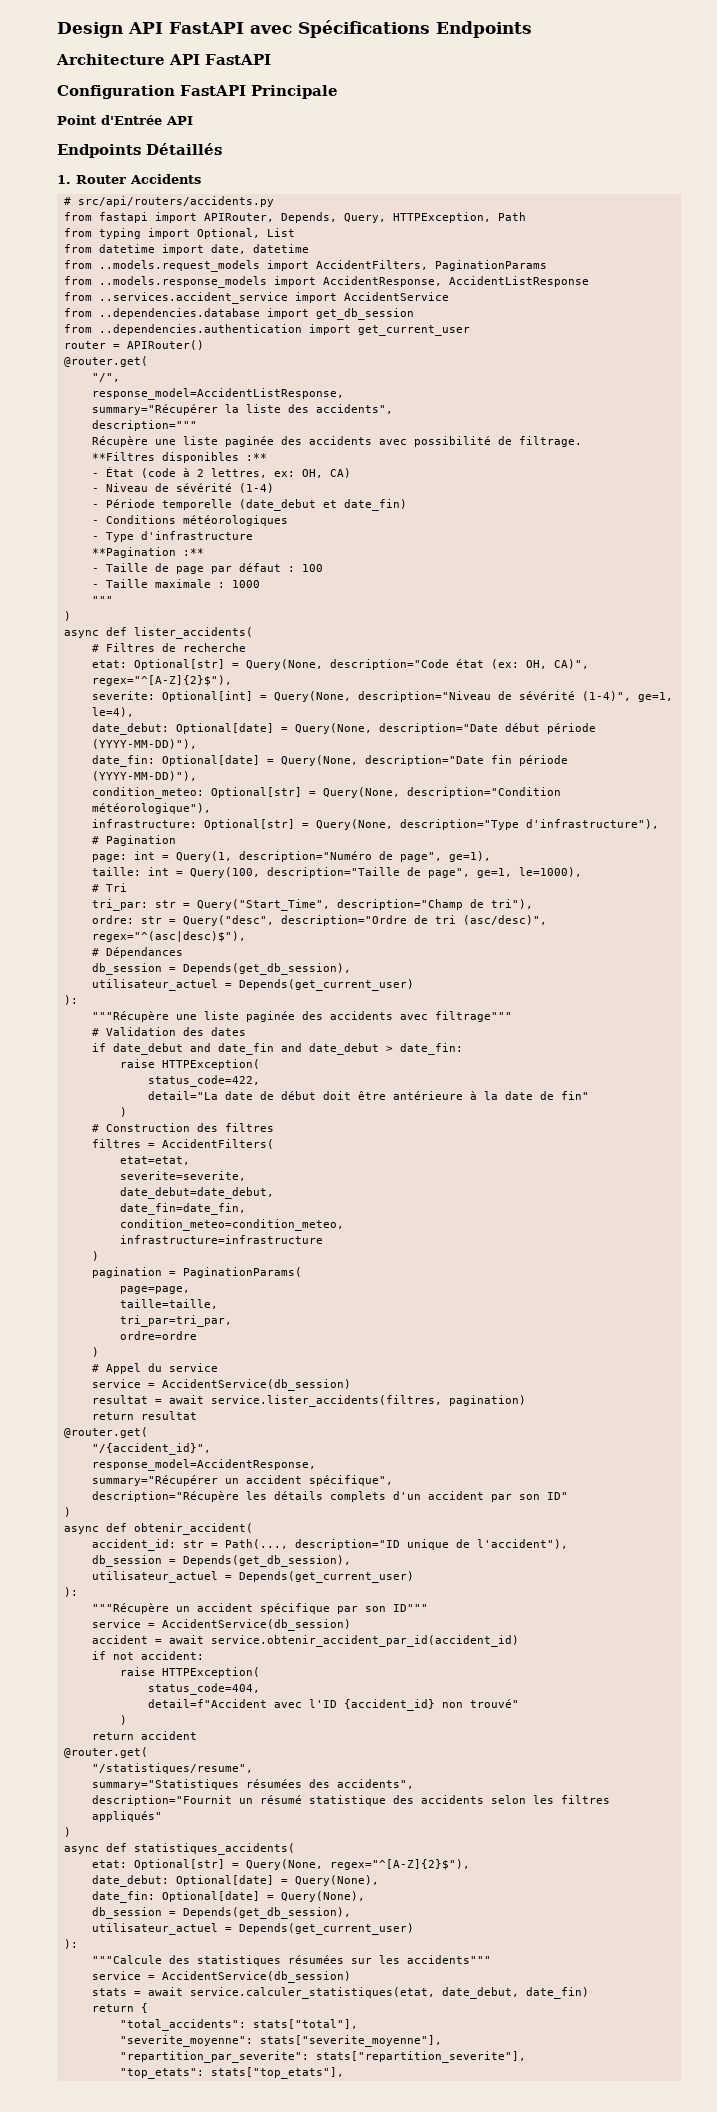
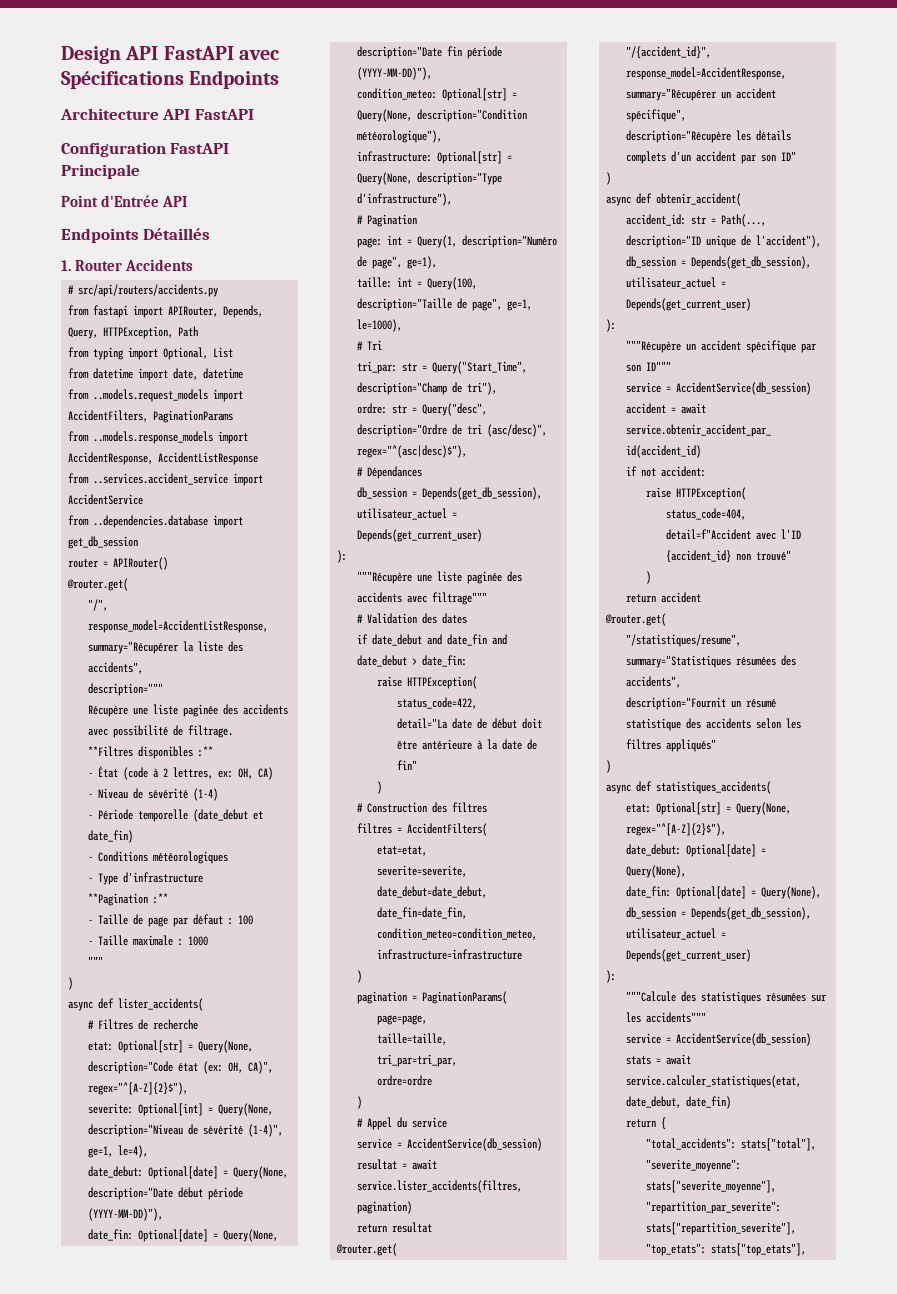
[63,324,470,336] // from ..dependencies.authentication import get_current_user -> (138, 542) none

